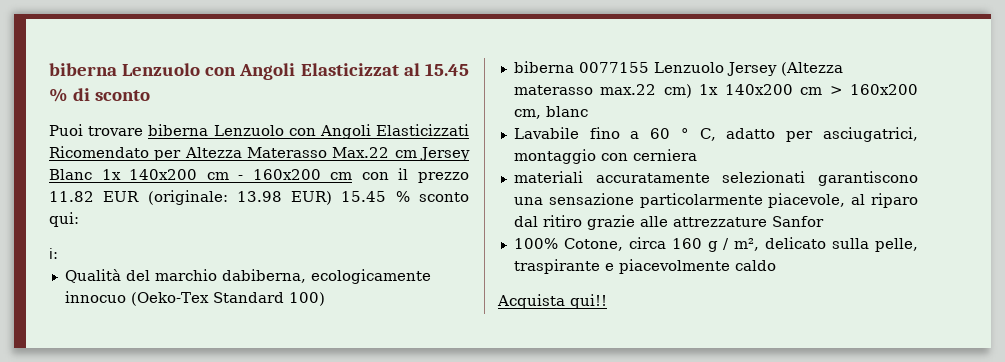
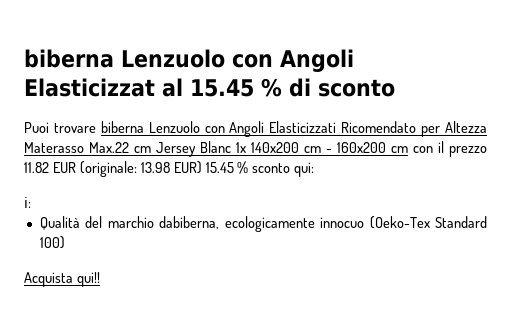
[513,61,843,76] [513,84,919,98] [513,106,588,119] [513,127,918,142] [513,149,697,164] [513,171,918,186] [513,193,918,208] [513,215,824,230] [513,237,918,252] [513,259,776,274] // biberna 0077155 Lenzuolo Jersey (Altezza materasso max.22 cm) 1x 140x200 cm > 160x200 cm, blanc // Lavabile fino a 60 ° C, adatto per asciugatrici, montaggio con cerniera // materiali accuratamente selezionati garantiscono una sensazione particolarmente piacevole, al riparo dal ritiro grazie alle attrezzature Sanfor // 100% Cotone, circa 160 g / m², delicato sulla pelle, traspirante e piacevolmente caldo -> (65, 242) none

